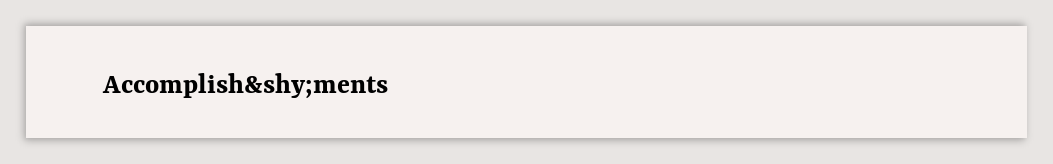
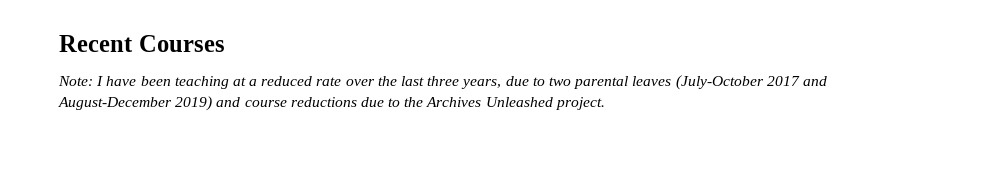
[102,73,388,99] Accomplish&shy;ments -> [59,35,225,52] [58,75,827,90] [58,96,605,111] Recent Courses // Note: I have been teaching at a reduced rate over the last three years, due to two parental leaves (July-October 2017 and August-December 2019) and course reductions due to the Archives Unleashed project.

